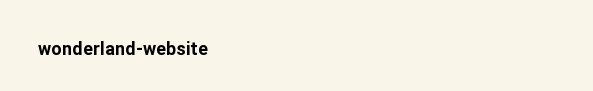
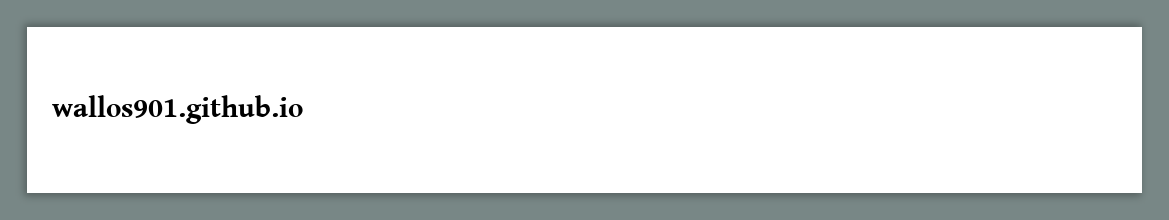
[38,41,208,55] wonderland-website -> [52,95,303,124] wallos901.github.io

